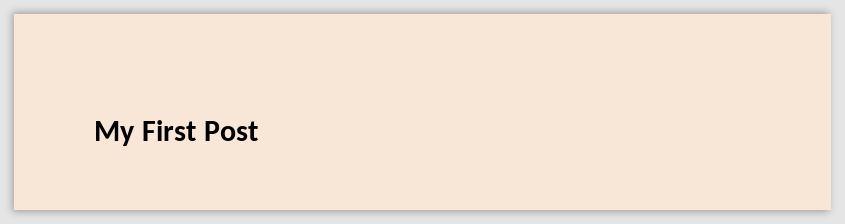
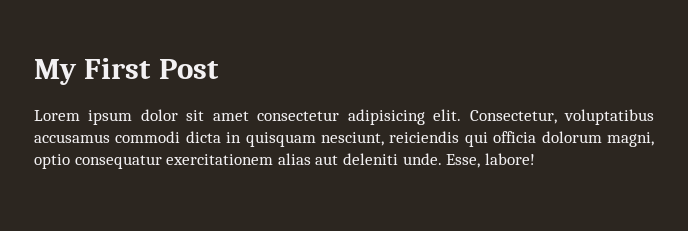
(258, 131) none -> [34,109,654,125] [34,131,654,147] [34,153,535,169] // Lorem ipsum dolor sit amet consectetur adipisicing elit. Consectetur, voluptatibus accusamus commodi dicta in quisquam nesciunt, reiciendis qui officia dolorum magni, optio consequatur exercitationem alias aut deleniti unde. Esse, labore!

